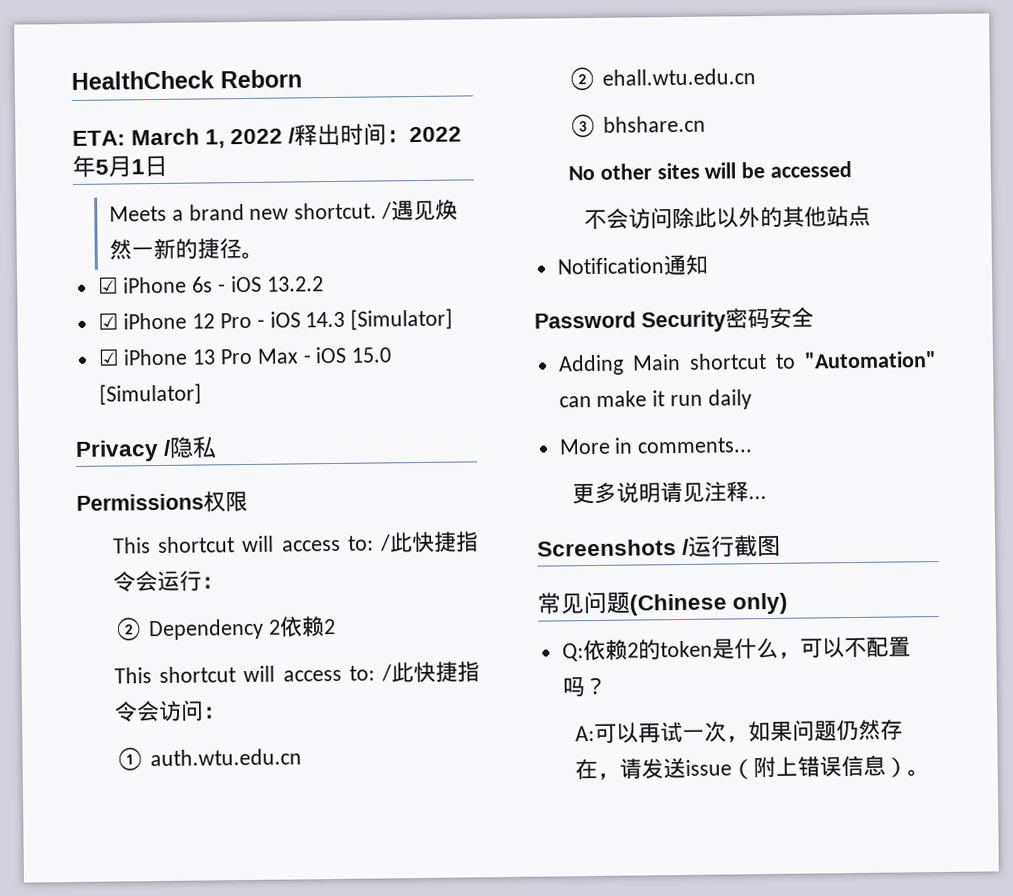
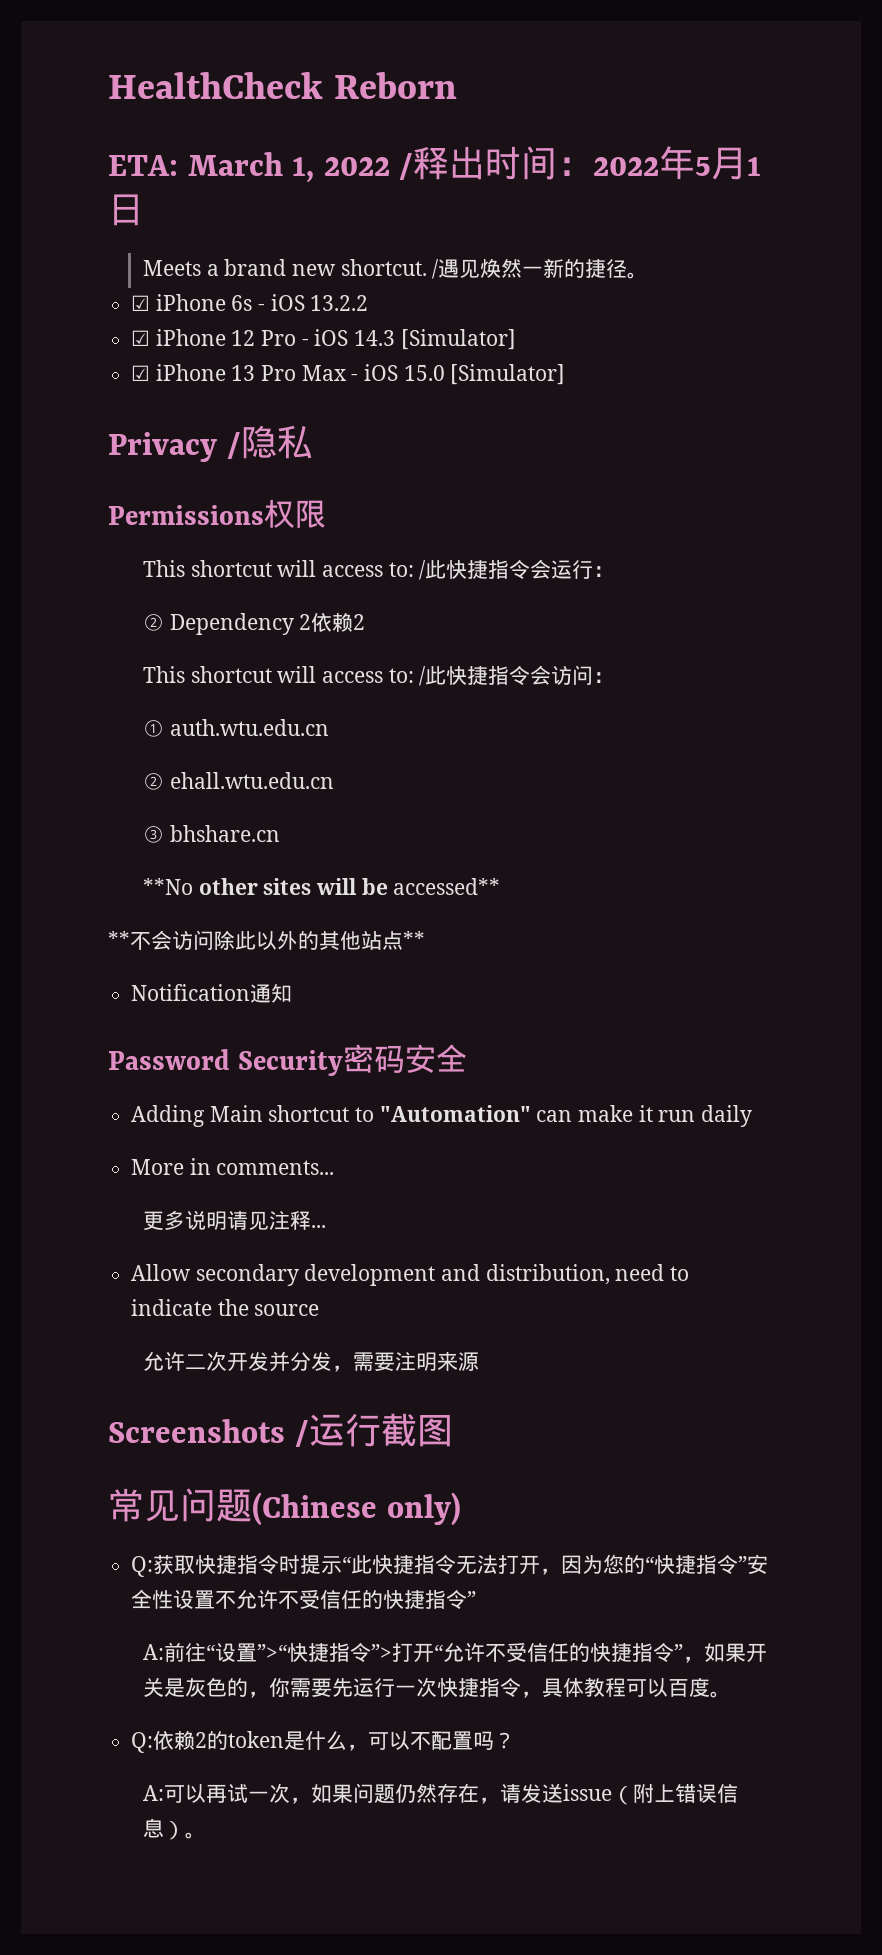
[568,165,596,181] No -> [142,878,193,895] **No
[770,160,853,178] accessed // -> [393,878,501,895] [108,931,130,948] accessed** // **
(872, 216) none -> [403,931,425,948] **
(768, 497) none -> [131,1264,690,1286] [131,1299,320,1316] [142,1351,479,1372] // Allow secondary development and distribution, need to indicate the source // 允许二次开发并分发，需要注明来源
(789, 603) none -> [131,1554,769,1577] [131,1589,477,1610] [142,1642,767,1663] [142,1677,731,1698] // Q:获取快捷指令时提示“此快捷指令无法打开，因为您的“快捷指令”安全性设置不允许不受信任的快捷指令” // A:前往“设置”>“快捷指令”>打开“允许不受信任的快捷指令”，如果开关是灰色的，你需要先运行一次快捷指令，具体教程可以百度。

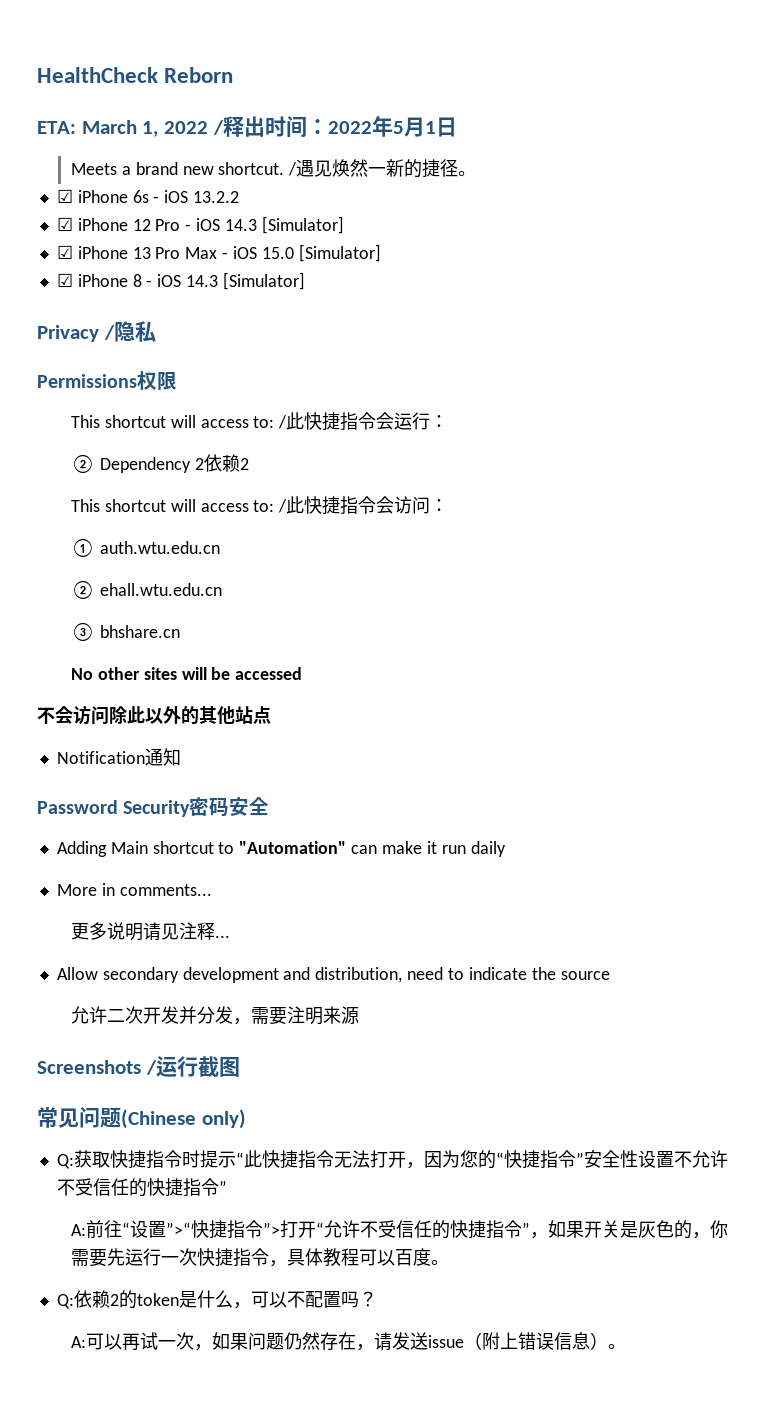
(566, 374) none -> [56,272,305,290] // ☑ iPhone 8 - iOS 14.3 [Simulator]
[142,878,193,895] **No -> [70,668,93,680] No
[393,878,501,895] [108,931,130,948] accessed** // ** -> [235,667,303,680] accessed //
[403,931,425,948] ** -> (271, 715) none

